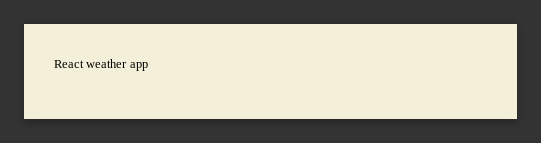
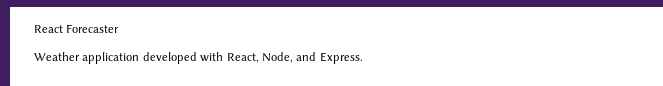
[86,59,148,71] weather app -> [66,24,120,33] [34,52,363,64] Forecaster // Weather application developed with React, Node, and Express.

